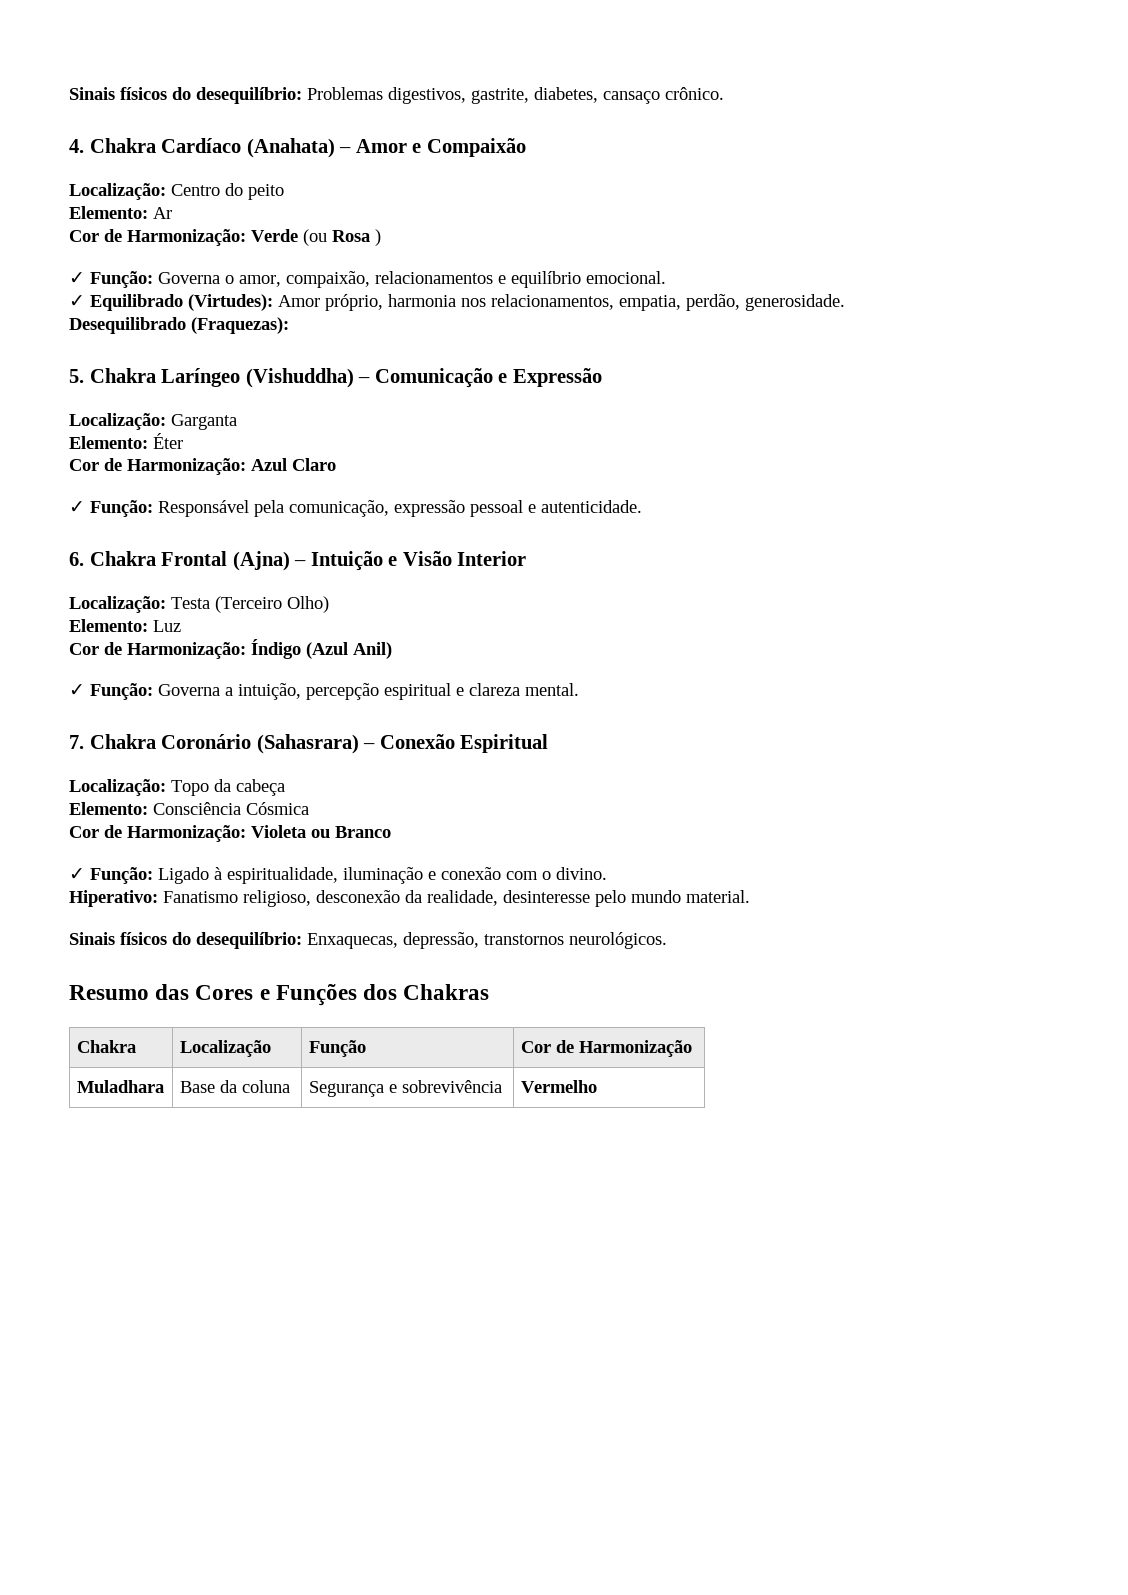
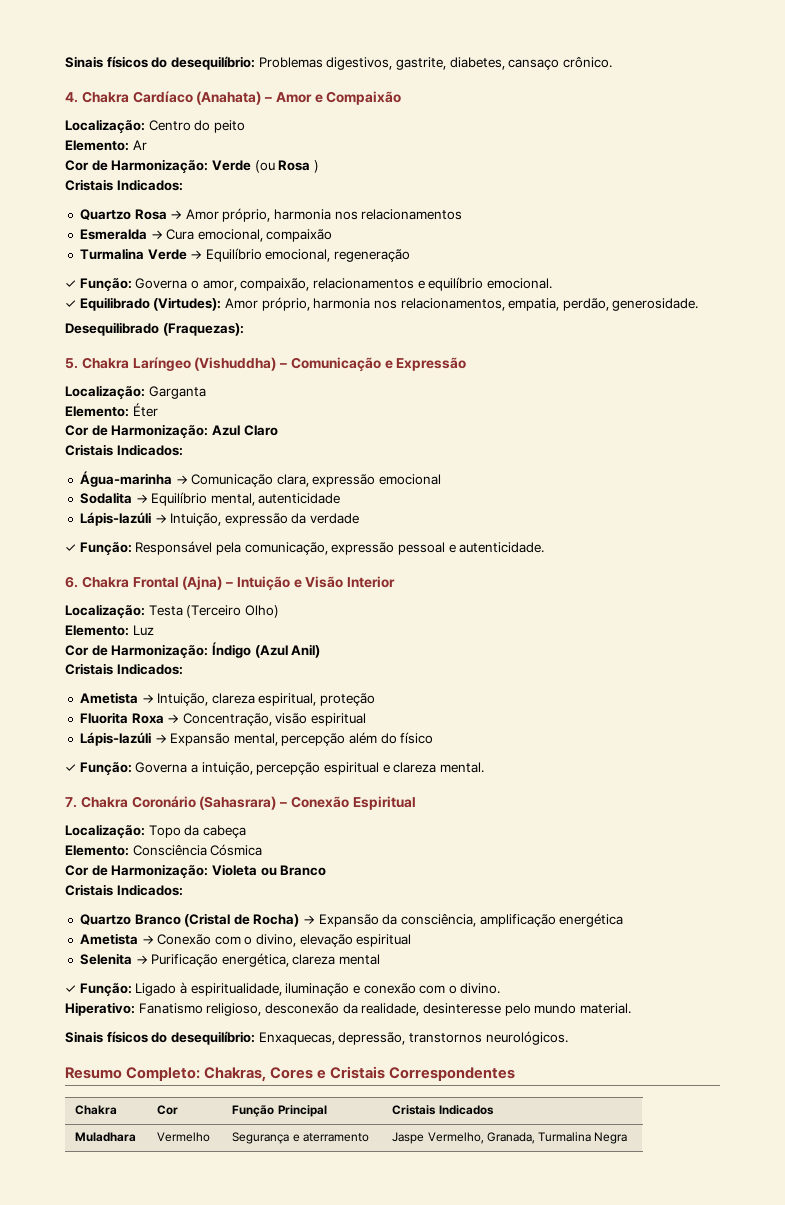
(381, 237) none -> [65,179,183,191] [79,208,463,222] [79,229,333,242] [79,248,411,262] // Cristais Indicados: // Quartzo Rosa → Amor próprio, harmonia nos relacionamentos // Esmeralda → Cura emocional, compaixão // Turmalina Verde → Equilíbrio emocional, regeneração
(336, 464) none -> [65,444,183,456] [79,471,442,487] [79,492,341,506] [79,512,360,526] // Cristais Indicados: // Água-marinha → Comunicação clara, expressão emocional // Sodalita → Equilíbrio mental, autenticidade // Lápis-lazúli → Intuição, expressão da verdade
(392, 650) none -> [65,663,183,675] [79,692,376,706] [79,712,367,726] [79,732,434,746] // Cristais Indicados: // Ametista → Intuição, clareza espiritual, proteção // Fluorita Roxa → Concentração, visão espiritual // Lápis-lazúli → Expansão mental, percepção além do físico
(391, 832) none -> [65,884,183,896] [79,913,624,927] [79,933,412,947] [79,953,381,967] // Cristais Indicados: // Quartzo Branco (Cristal de Rocha) → Expansão da consciência, amplificação energética // Ametista → Conexão com o divino, elevação espiritual // Selenita → Purificação energética, clareza mental
[155,984,490,1006] das Cores e Funções dos Chakras -> [126,1066,516,1082] Completo: Chakras, Cores e Cristais Correspondentes
[179,1040,271,1057] Localização -> [157,1105,179,1115] Cor
[520,1040,692,1057] [76,1080,164,1093] [179,1080,290,1093] [308,1080,502,1097] [520,1080,597,1093] | Cor de Harmonização // Muladhara | Base da coluna | Segurança e sobrevivência | Vermelho -> [277,1105,327,1117] [392,1105,494,1115] [75,1132,137,1142] [157,1132,211,1142] [232,1132,369,1144] [392,1132,628,1144] Principal | Cristais Indicados // Muladhara | Vermelho | Segurança e aterramento | Jaspe Vermelho, Granada, Turmalina Negra

